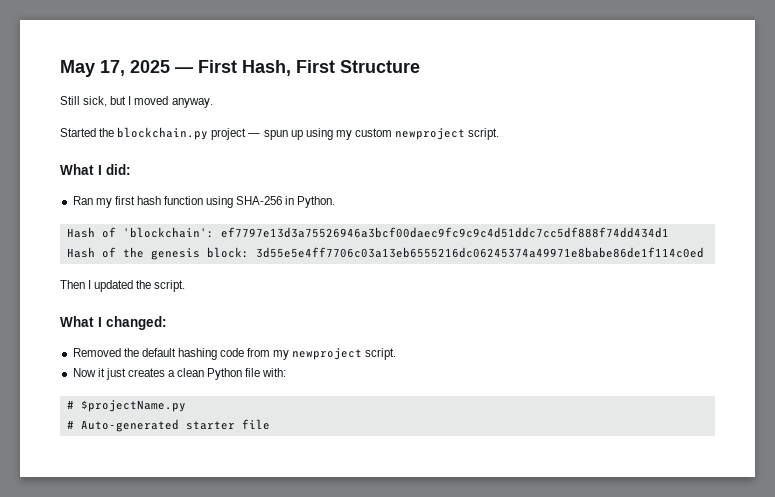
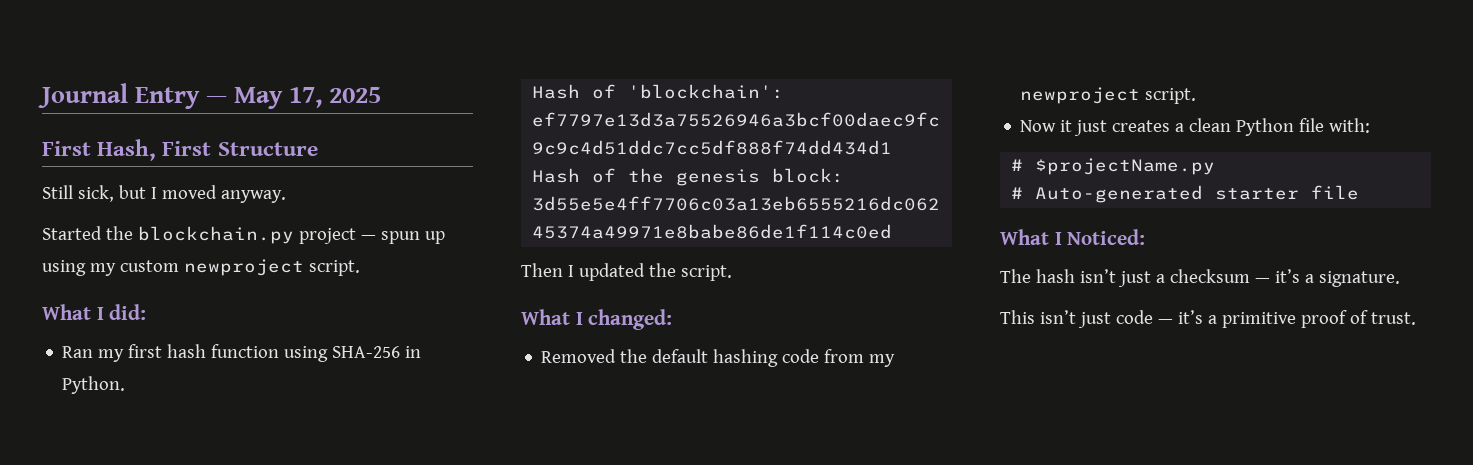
(60, 68) none -> [38,83,228,109] Journal Entry —
[175,67,193,73] — -> (382, 95) //
(270, 424) none -> [1000,229,1146,245] [1000,269,1400,287] [1000,310,1416,328] // What I Noticed: // The hash isn’t just a checksum — it’s a signature. // This isn’t just code — it’s a primitive proof of trust.

